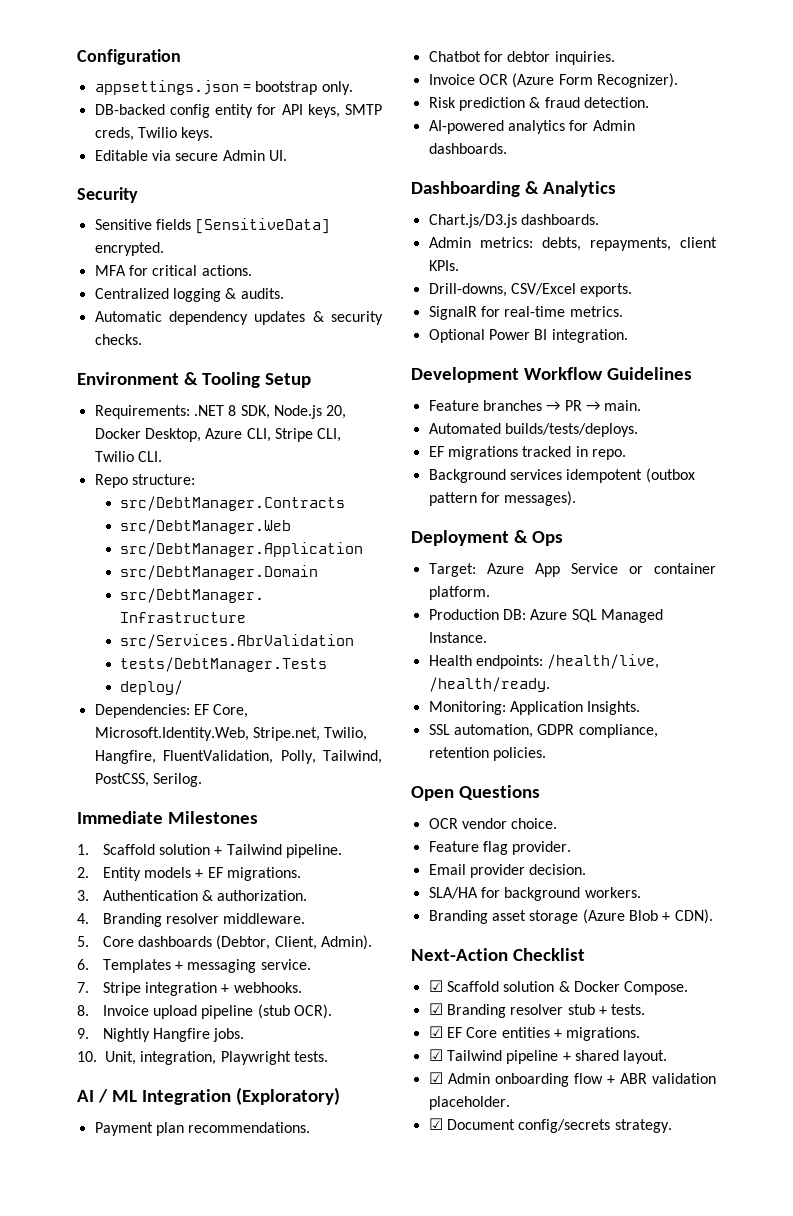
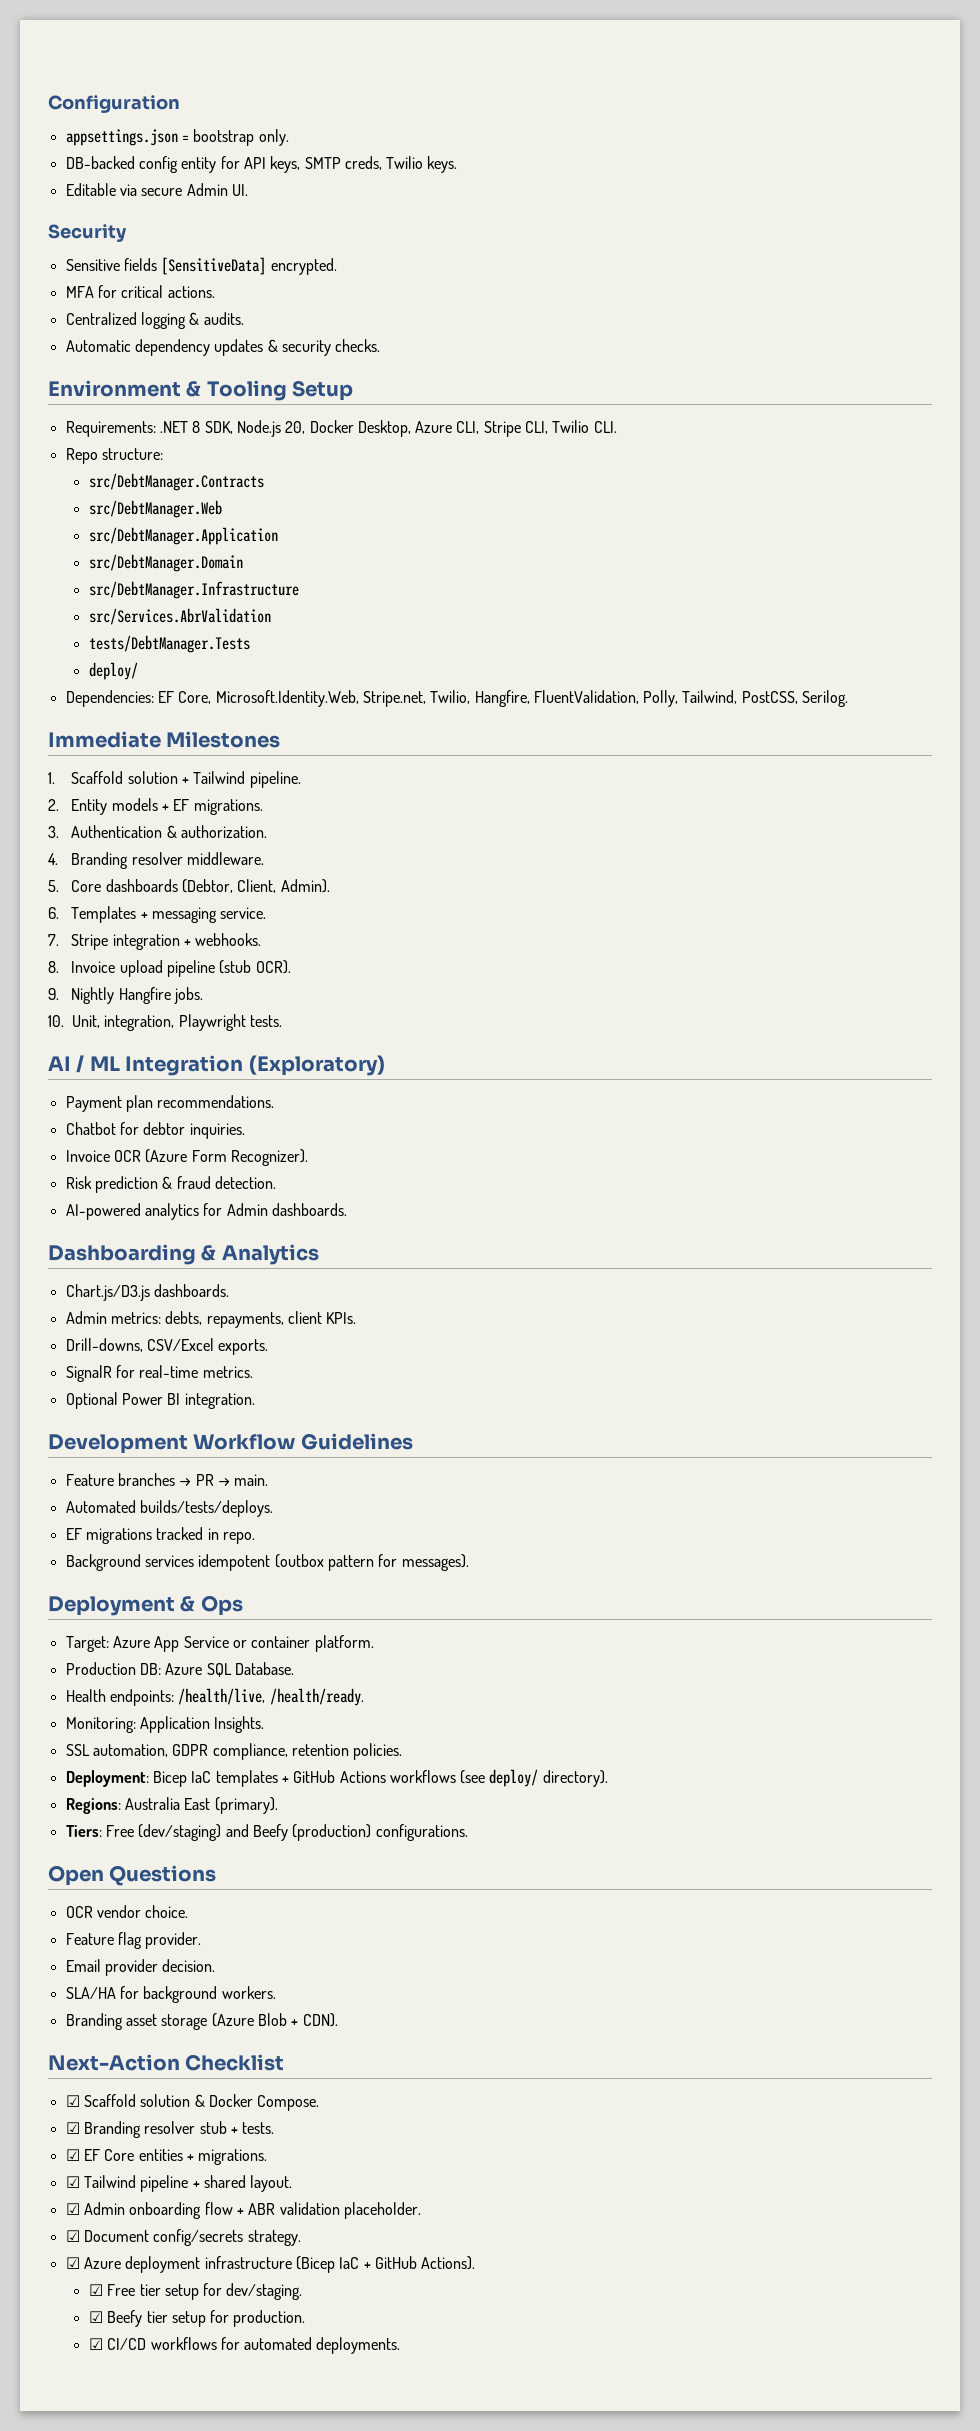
[600,609,663,623] [428,632,487,643] Managed Instance. -> [234,1662,294,1675] Database.
(546, 754) none -> [65,1769,608,1787] [65,1797,278,1814] [65,1824,468,1841] // Deployment: Bicep IaC templates + GitHub Actions workflows (see deploy/ directory). // Regions: Australia East (primary). // Tiers: Free (dev/staging) and Beefy (production) configurations.
(672, 1126) none -> [65,2256,476,2273] [88,2283,303,2300] [88,2310,306,2327] [88,2337,401,2354] // ☑ Azure deployment infrastructure (Bicep IaC + GitHub Actions). // ☑ Free tier setup for dev/staging. // ☑ Beefy tier setup for production. // ☑ CI/CD workflows for automated deployments.

